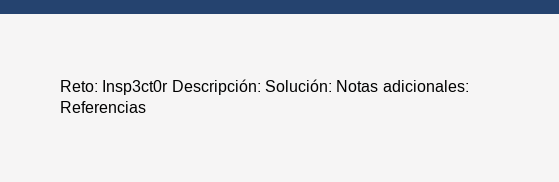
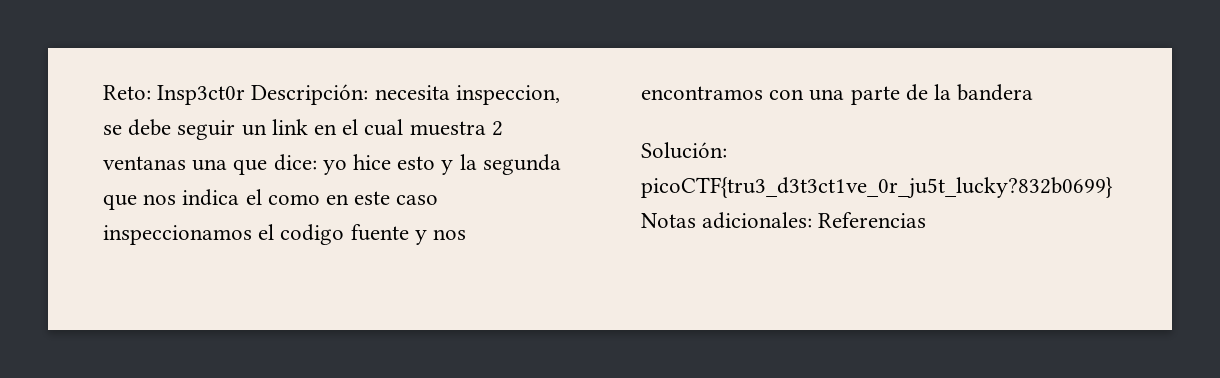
[264,79,332,92] Solución: -> [374,85,560,105] [103,119,503,140] [103,154,561,175] [103,189,439,210] [103,224,467,245] [641,84,1034,105] [641,142,727,159] [641,177,1113,199] necesita inspeccion, se debe seguir un link en el cual muestra 2 ventanas una que dice: yo hice esto y la segunda que nos indica el como en este caso inspeccionamos el codigo fuente y nos encontramos con una parte de la bandera // Solución: picoCTF{tru3_d3t3ct1ve_0r_ju5t_lucky?832b0699}

